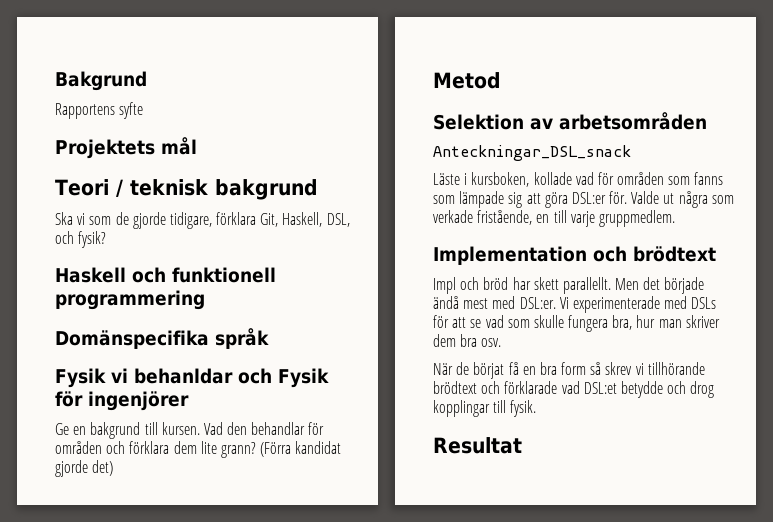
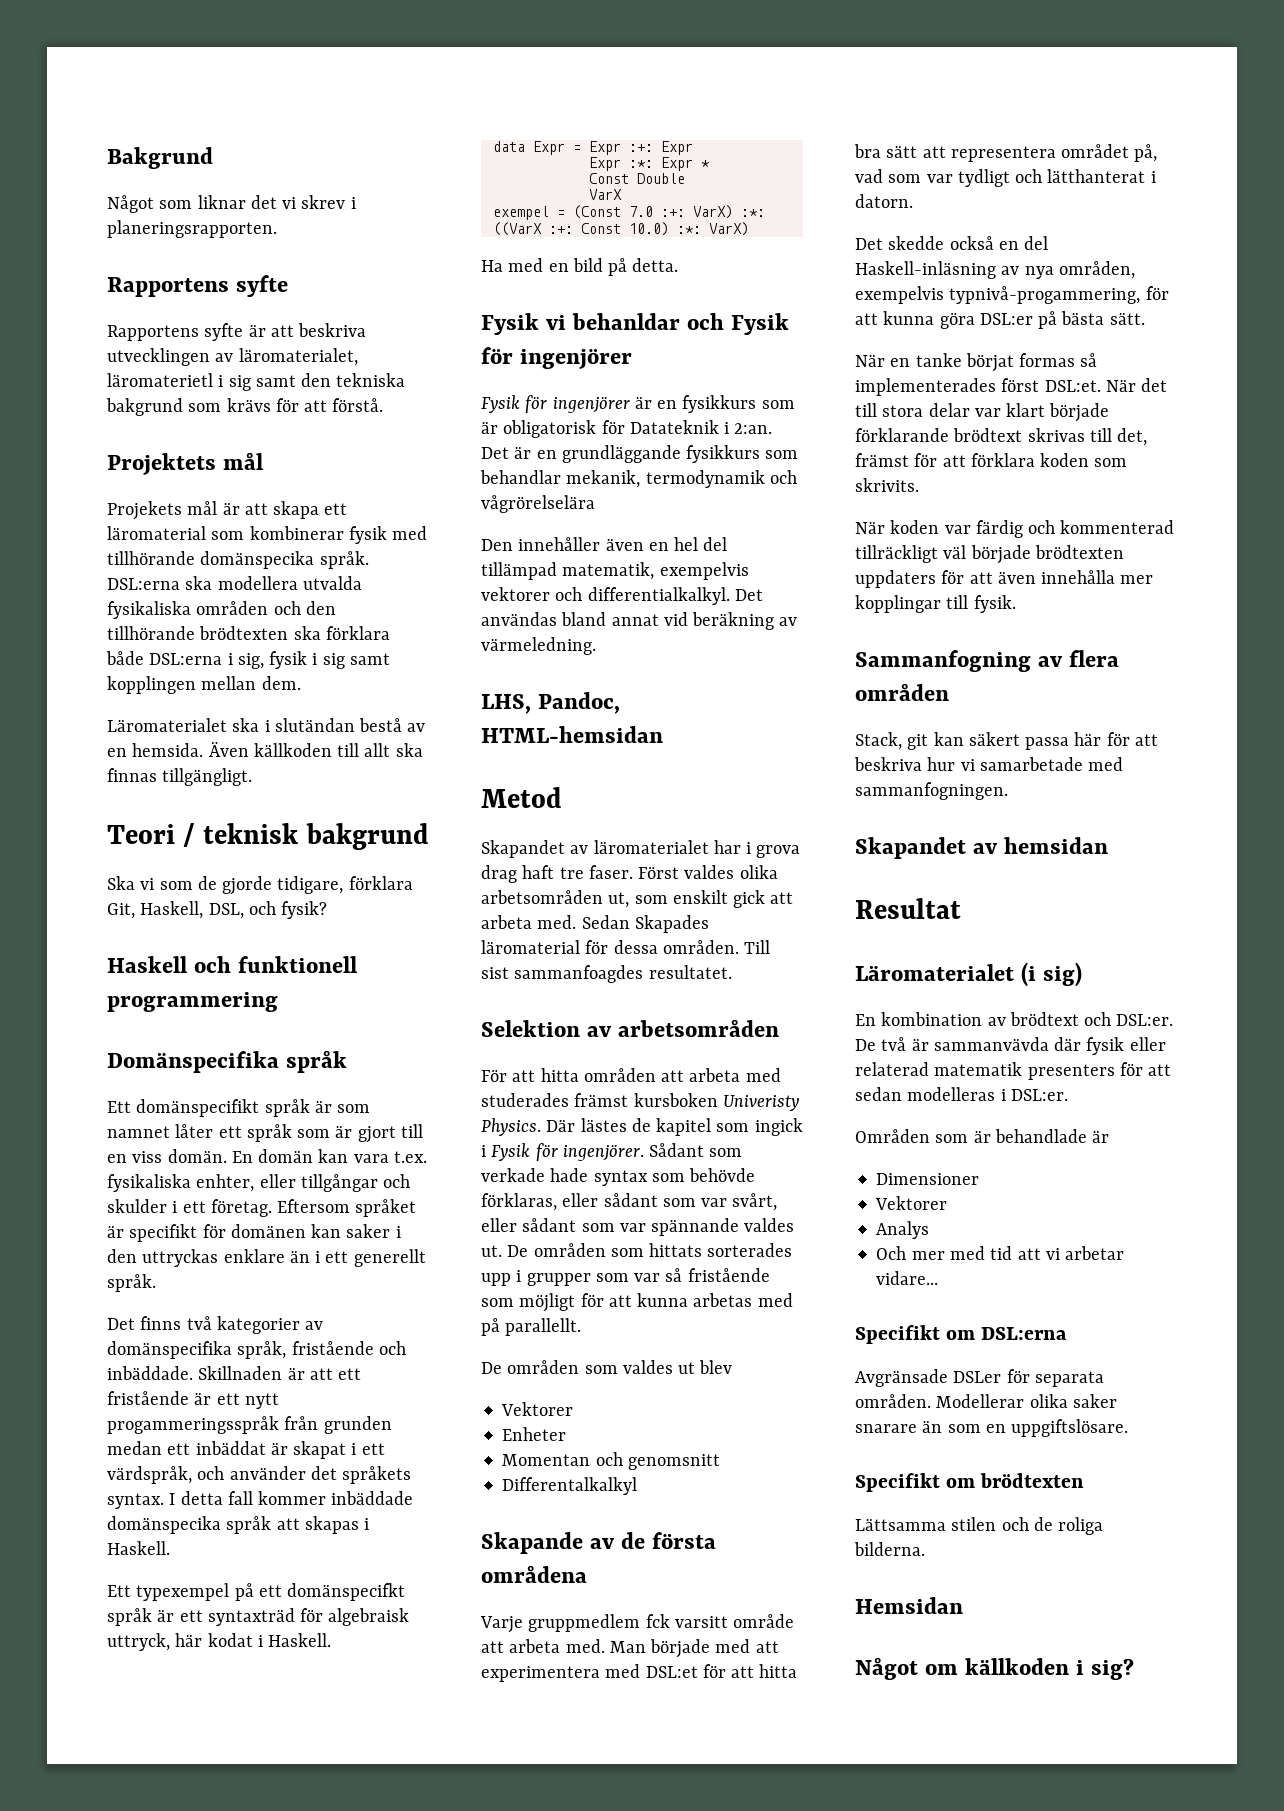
[55,102,144,119] [55,137,197,159] Rapportens syfte // Projektets mål -> [107,195,356,213] [107,220,277,238] [107,275,289,297] [107,323,367,341] [107,348,358,366] [107,373,406,391] [106,398,384,416] [107,452,264,475] [107,501,348,520] [107,526,428,544] [107,551,369,569] [107,576,362,590] [107,601,336,619] [107,626,390,640] [106,651,390,669] [107,676,301,694] [107,718,426,732] [107,741,423,757] [107,768,253,786] Något som liknar det vi skrev i planeringsrapporten. // Rapportens syfte // Rapportens syfte är att beskriva utvecklingen av läromaterialet, läromaterietl i sig samt den tekniska bakgrund som krävs för att förstå. // Projektets mål // Projekets mål är att skapa ett läromaterial som kombinerar fysik med tillhörande domänspecika språk. DSL:erna ska modellera utvalda fysikaliska områden och den tillhörande brödtexten ska förklara både DSL:erna i sig, fysik i sig samt kopplingen mellan dem. // Läromaterialet ska i slutändan bestå av en hemsida. Även källkoden till allt ska finnas tillgängligt.
(269, 338) none -> [107,1099,371,1117] [107,1124,423,1143] [107,1149,427,1163] [107,1174,411,1192] [107,1199,417,1217] [107,1224,401,1242] [107,1249,426,1267] [107,1274,156,1292] [107,1316,324,1334] [107,1341,406,1359] [107,1366,362,1380] [107,1391,279,1409] [107,1416,392,1434] [107,1441,385,1459] [107,1466,412,1484] [107,1491,414,1509] [107,1516,370,1534] [107,1541,170,1555] [107,1583,406,1601] [107,1608,410,1626] [107,1633,332,1651] [492,141,693,155] [588,157,710,171] [588,173,685,184] [588,189,622,200] [492,205,765,220] [492,222,749,236] [481,258,679,276] // Ett domänspecifikt språk är som namnet låter ett språk som är gjort till en viss domän. En domän kan vara t.ex. fysikaliska enhter, eller tillgångar och skulder i ett företag. Eftersom språket är specifikt för domänen kan saker i den uttryckas enklare än i ett generellt språk. // Det finns två kategorier av domänspecifika språk, fristående och inbäddade. Skillnaden är att ett fristående är ett nytt progammeringsspråk från grunden medan ett inbäddat är skapat i ett värdspråk, och använder det språkets syntax. I detta fall kommer inbäddade domänspecika språk att skapas i Haskell. // Ett typexempel på ett domänspecifkt språk är ett syntaxträd för algebraisk uttryck, här kodat i Haskell. // data Expr = Expr :+: Expr // Expr :*: Expr * // Const Double // VarX // exempel = (Const 7.0 :+: VarX) :*: ((VarX :+: Const 10.0) :*: VarX) // Ha med en bild på detta.
[55,422,325,439] [55,441,342,458] [55,460,114,477] [433,72,501,89] [433,112,707,130] [433,145,631,161] [433,172,724,187] [433,191,734,208] [433,210,675,227] [433,246,716,265] [433,277,705,294] [433,296,717,313] [433,315,720,332] [433,334,502,347] [433,362,705,379] [433,381,715,398] [433,400,537,417] [433,437,522,454] Ge en bakgrund till kursen. Vad den behandlar för områden och förklara dem lite grann? (Förra kandidat gjorde det) // Metod // Selektion av arbetsområden // Anteckningar_DSL_snack // Läste i kursboken, kollade vad för områden som fanns som lämpade sig att göra DSL:er för. Valde ut några som verkade fristående, en till varje gruppmedlem. // Implementation och brödtext // Impl och bröd har skett parallellt. Men det började ändå mest med DSL:er. Vi experimenterade med DSLs för att se vad som skulle fungera bra, hur man skriver dem bra osv. // När de börjat få en bra form så skrev vi tillhörande brödtext och förklarade vad DSL:et betydde och drog kopplingar till fysik. // Resultat -> [481,395,795,413] [481,420,773,438] [481,445,799,463] [480,470,797,488] [481,495,595,513] [481,537,728,551] [481,562,749,580] [481,587,763,605] [481,612,798,630] [481,637,596,655] [481,692,621,714] [481,726,663,743] [481,787,562,808] [481,840,801,858] [481,865,778,883] [481,890,794,908] [481,915,709,933] [481,940,771,954] [481,965,732,983] [481,1019,780,1037] [481,1068,781,1082] [481,1093,799,1111] [481,1118,803,1136] [481,1143,743,1161] [481,1168,756,1186] [481,1193,778,1211] [481,1218,795,1236] [481,1243,793,1257] [481,1268,770,1286] [481,1293,793,1312] [481,1318,582,1336] [481,1360,733,1374] [501,1402,574,1416] [502,1427,567,1441] [502,1452,720,1470] [502,1477,638,1495] [481,1532,717,1554] [481,1565,587,1583] [480,1614,795,1633] [481,1639,779,1658] [481,1664,798,1682] [854,144,1158,162] [855,169,1156,187] [855,194,913,208] [855,236,1049,250] [855,261,1135,279] [855,286,1169,304] [855,311,1145,329] [855,353,1098,372] [855,378,1168,396] [855,403,1110,422] [855,428,1148,446] [855,453,1128,467] [855,478,919,492] [855,520,1175,538] [855,545,1124,564] [855,570,1154,588] [855,595,1016,613] [855,650,1120,672] [855,683,949,701] [855,732,1158,750] [854,757,1124,771] [855,782,1008,800] [855,837,1109,859] [855,898,961,919] [855,962,1083,987] [855,1012,1174,1026] [855,1037,1166,1055] [855,1062,1172,1080] [855,1087,1068,1101] [855,1129,1110,1143] [876,1173,980,1185] [875,1196,948,1210] [876,1221,930,1239] [876,1246,1125,1260] [876,1271,939,1285] [855,1325,1068,1344] [855,1369,1104,1387] [855,1394,1117,1408] [855,1419,1129,1437] [855,1473,1085,1492] [855,1517,1104,1535] [854,1542,925,1556] [855,1597,963,1614] [855,1657,1135,1680] Fysik för ingenjörer är en fysikkurs som är obligatorisk för Datateknik i 2:an. Det är en grundläggande fysikkurs som behandlar mekanik, termodynamik och vågrörelselära // Den innehåller även en hel del tillämpad matematik, exempelvis vektorer och differentialkalkyl. Det användas bland annat vid beräkning av värmeledning. // LHS, Pandoc, HTML-hemsidan // Metod // Skapandet av läromaterialet har i grova drag haft tre faser. Först valdes olika arbetsområden ut, som enskilt gick att arbeta med. Sedan Skapades läromaterial för dessa områden. Till sist sammanfoagdes resultatet. // Selektion av arbetsområden // För att hitta områden att arbeta med studerades främst kursboken Univeristy Physics. Där lästes de kapitel som ingick i Fysik för ingenjörer. Sådant som verkade hade syntax som behövde förklaras, eller sådant som var svårt, eller sådant som var spännande valdes ut. De områden som hittats sorterades upp i grupper som var så fristående som möjligt för att kunna arbetas med på parallellt. // De områden som valdes ut blev // Vektorer // Enheter // Momentan och genomsnitt // Differentalkalkyl // Skapande av de första områdena // Varje gruppmedlem fck varsitt område att arbeta med. Man började med att experimentera med DSL:et för att hitta bra sätt att representera området på, vad som var tydligt och lätthanterat i datorn. // Det skedde också en del Haskell-inläsning av nya områden, exempelvis typnivå-progammering, för att kunna göra DSL:er på bästa sätt. // När en tanke börjat formas så implementerades först DSL:et. När det till stora delar var klart började förklarande brödtext skrivas till det, främst för att förklara koden som skrivits. // När koden var färdig och kommenterad tillräckligt väl började brödtexten uppdaters för att även innehålla mer kopplingar till fysik. // Sammanfogning av flera områden // Stack, git kan säkert passa här för att beskriva hur vi samarbetade med sammanfogningen. // Skapandet av hemsidan // Resultat // Läromaterialet (i sig) // En kombination av brödtext och DSL:er. De två är sammanvävda där fysik eller relaterad matematik presenters för att sedan modelleras i DSL:er. // Områden som är behandlade är // Dimensioner // Vektorer // Analys // Och mer med tid att vi arbetar vidare... // Specifikt om DSL:erna // Avgränsade DSLer för separata områden. Modellerar olika saker snarare än som en uppgiftslösare. // Specifikt om brödtexten // Lättsamma stilen och de roliga bilderna. // Hemsidan // Något om källkoden i sig?

